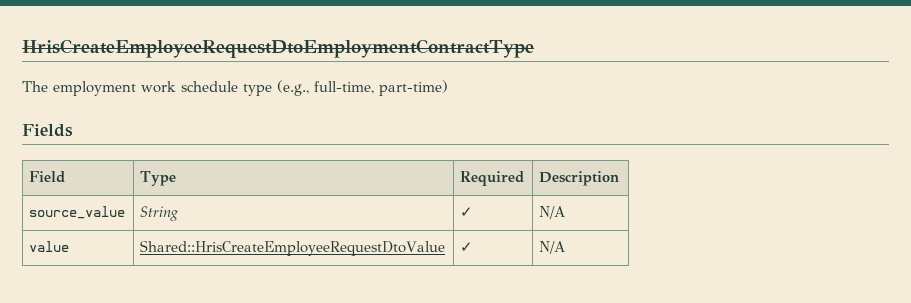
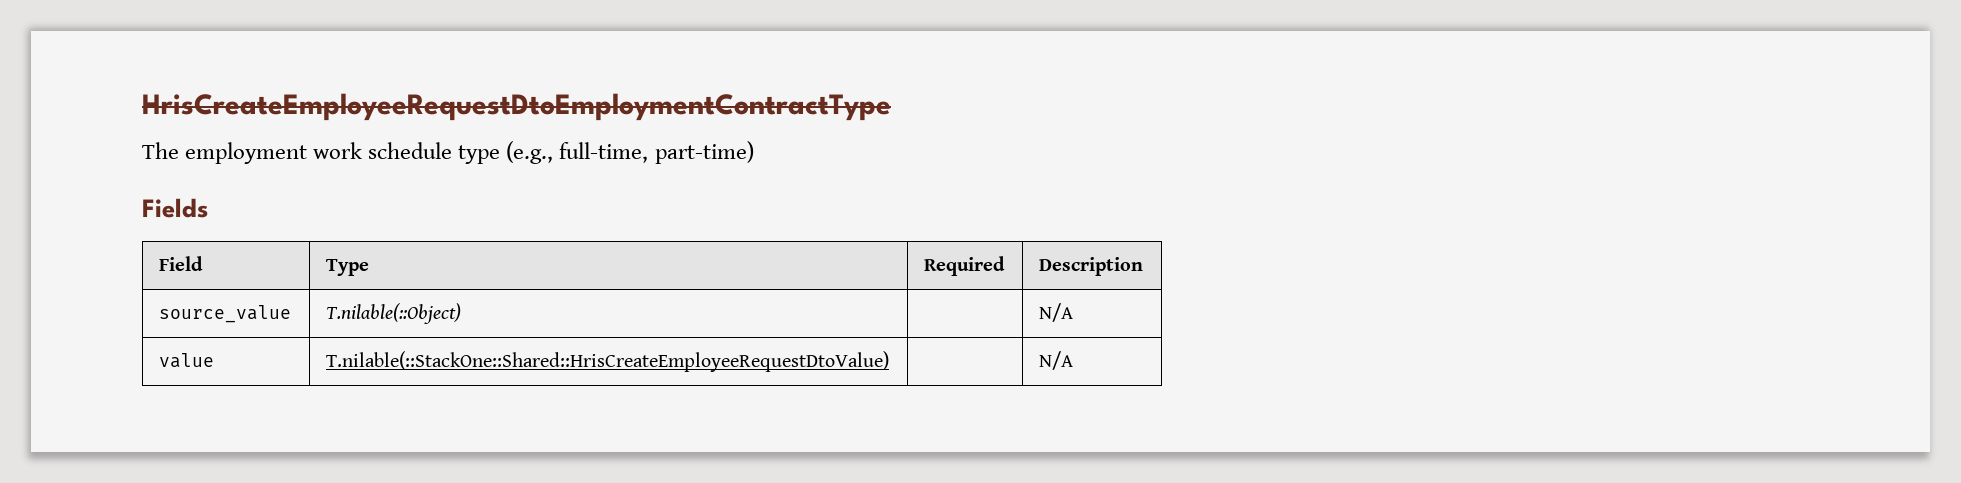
[140,206,180,221] [460,207,474,217] String | ✓ -> [326,303,462,324] T.nilable(::Object) |
[140,240,446,256] [460,242,474,252] Shared::HrisCreateEmployeeRequestDtoValue | ✓ -> [326,351,890,372] T.nilable(::StackOne::Shared::HrisCreateEmployeeRequestDtoValue) |

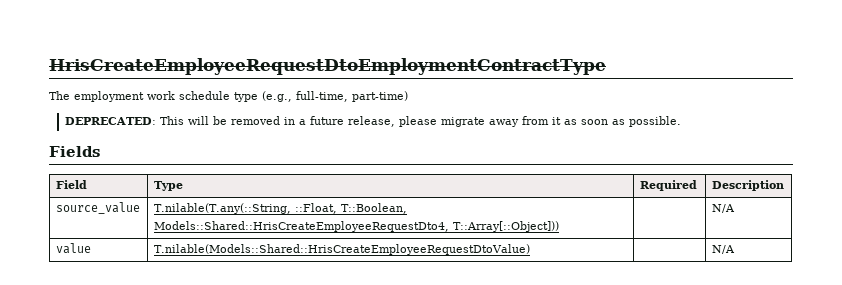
(754, 152) none -> [64,116,681,127] // DEPRECATED: This will be removed in a future release, please migrate away from it as soon as possible.
[326,303,462,324] T.nilable(::Object) -> [153,203,407,214] [153,221,559,232] T.nilable(T.any(::String, ::Float, T::Boolean, Models::Shared::HrisCreateEmployeeRequestDto4, T::Array[::Object]))
[326,351,890,372] T.nilable(::StackOne::Shared::HrisCreateEmployeeRequestDtoValue) -> [153,244,530,255] T.nilable(Models::Shared::HrisCreateEmployeeRequestDtoValue)

